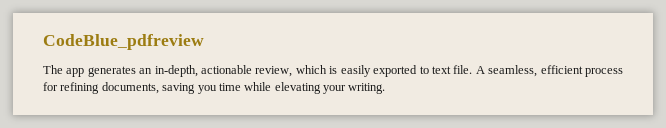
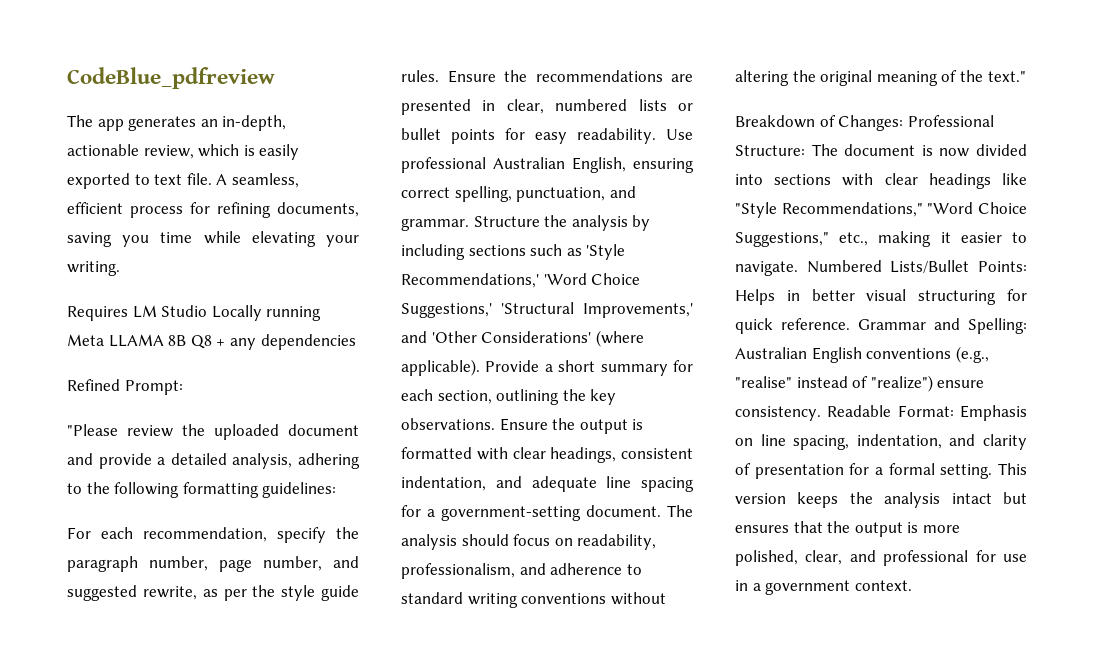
(386, 88) none -> [67,305,322,321] [67,334,356,350] [67,379,183,395] [67,424,359,440] [67,453,360,469] [67,482,337,498] [67,527,359,543] [67,556,359,572] [67,585,359,601] [401,70,693,83] [401,99,693,115] [401,128,693,144] [401,157,694,173] [401,186,636,202] [401,215,651,231] [401,244,626,260] [401,273,641,288] [401,302,693,318] [401,330,644,347] [401,359,693,376] [401,389,617,405] [401,418,644,434] [401,447,693,463] [401,476,694,492] [401,505,693,521] [401,534,657,550] [401,563,642,579] [401,592,666,608] [735,70,1026,86] [735,115,994,131] [735,144,1027,157] [735,173,1027,189] [735,202,1027,218] [735,231,1027,247] [735,260,1027,276] [735,289,1027,305] [735,318,1027,334] [735,346,989,363] [735,375,985,392] [735,405,1027,421] [735,434,1027,450] [735,463,1027,479] [735,492,1027,508] [735,521,960,537] [735,550,1027,566] [735,580,912,595] // Requires LM Studio Locally running Meta LLAMA 8B Q8 + any dependencies // Refined Prompt: // "Please review the uploaded document and provide a detailed analysis, adhering to the following formatting guidelines: // For each recommendation, specify the paragraph number, page number, and suggested rewrite, as per the style guide rules. Ensure the recommendations are presented in clear, numbered lists or bullet points for easy readability. Use professional Australian English, ensuring correct spelling, punctuation, and grammar. Structure the analysis by including sections such as 'Style Recommendations,' 'Word Choice Suggestions,' 'Structural Improvements,' and 'Other Considerations' (where applicable). Provide a short summary for each section, outlining the key observations. Ensure the output is formatted with clear headings, consistent indentation, and adequate line spacing for a government-setting document. The analysis should focus on readability, professionalism, and adherence to standard writing conventions without altering the original meaning of the text." // Breakdown of Changes: Professional Structure: The document is now divided into sections with clear headings like "Style Recommendations," "Word Choice Suggestions," etc., making it easier to navigate. Numbered Lists/Bullet Points: Helps in better visual structuring for quick reference. Grammar and Spelling: Australian English conventions (e.g., "realise" instead of "realize") ensure consistency. Readable Format: Emphasis on line spacing, indentation, and clarity of presentation for a formal setting. This version keeps the analysis intact but ensures that the output is more polished, clear, and professional for use in a government context.

